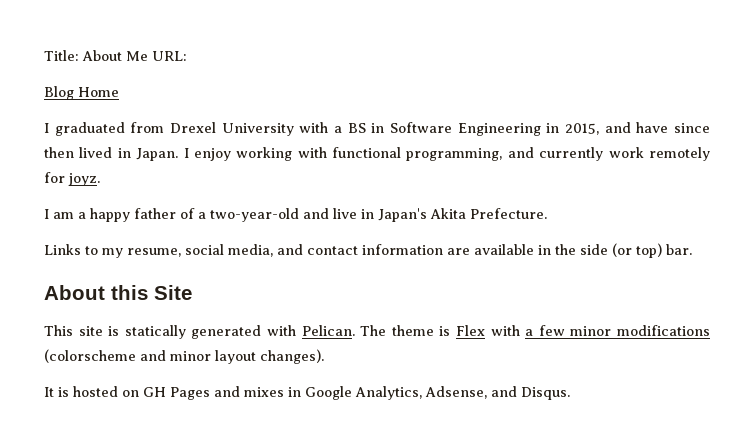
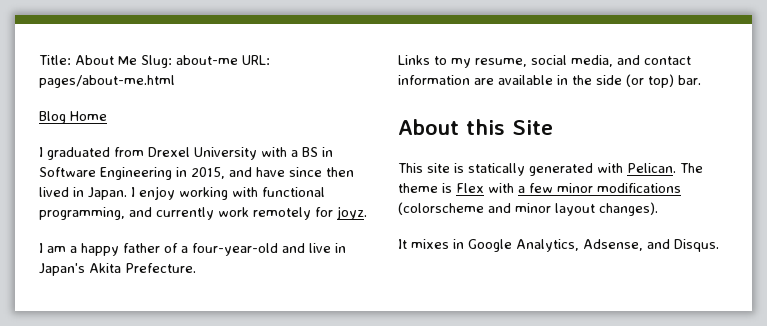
(148, 56) none -> [141,55,238,68] Slug: about-me
(187, 56) none -> [39,75,175,88] pages/about-me.html
[210,208,299,222] two-year-old -> [192,243,278,256] four-year-old
[58,386,240,400] is hosted on GH Pages and -> (407, 244) none

